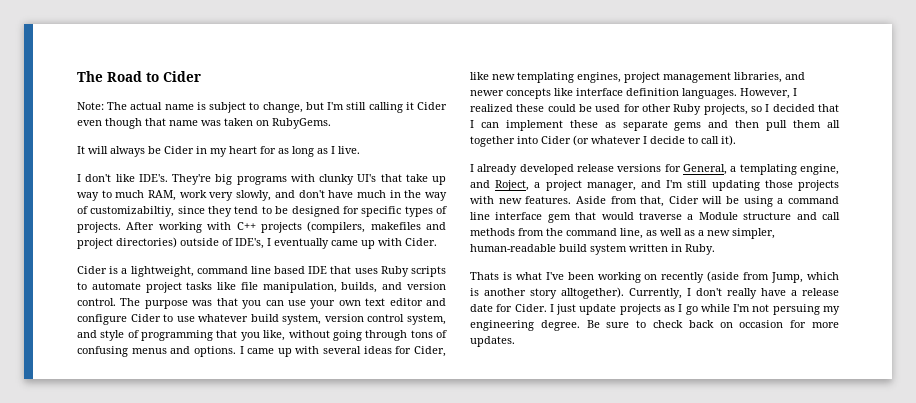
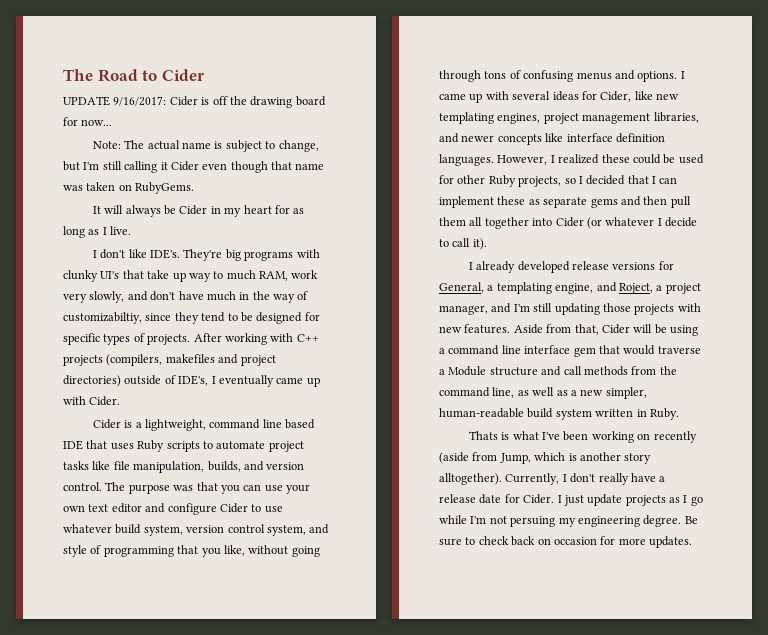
(201, 76) none -> [63,96,326,108] [63,117,113,126] // UPDATE 9/16/2017: Cider is off the drawing board for now...

